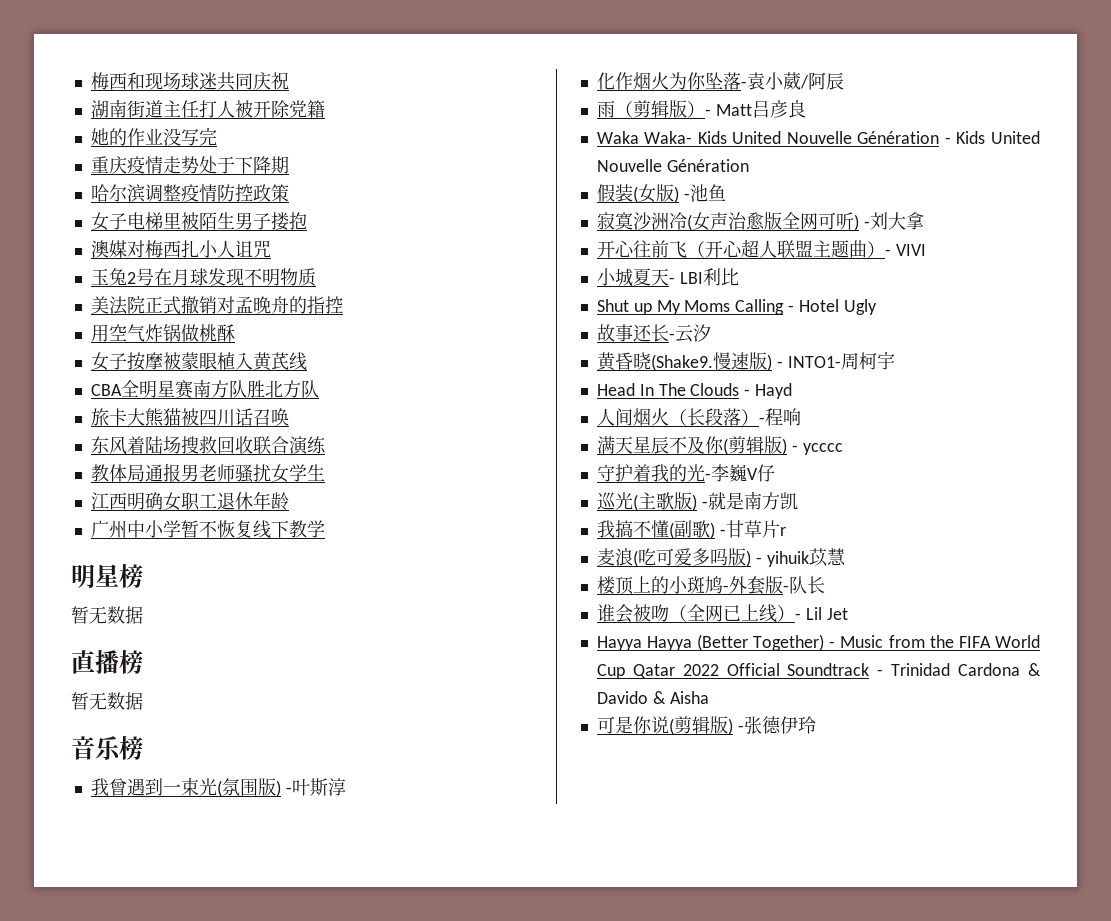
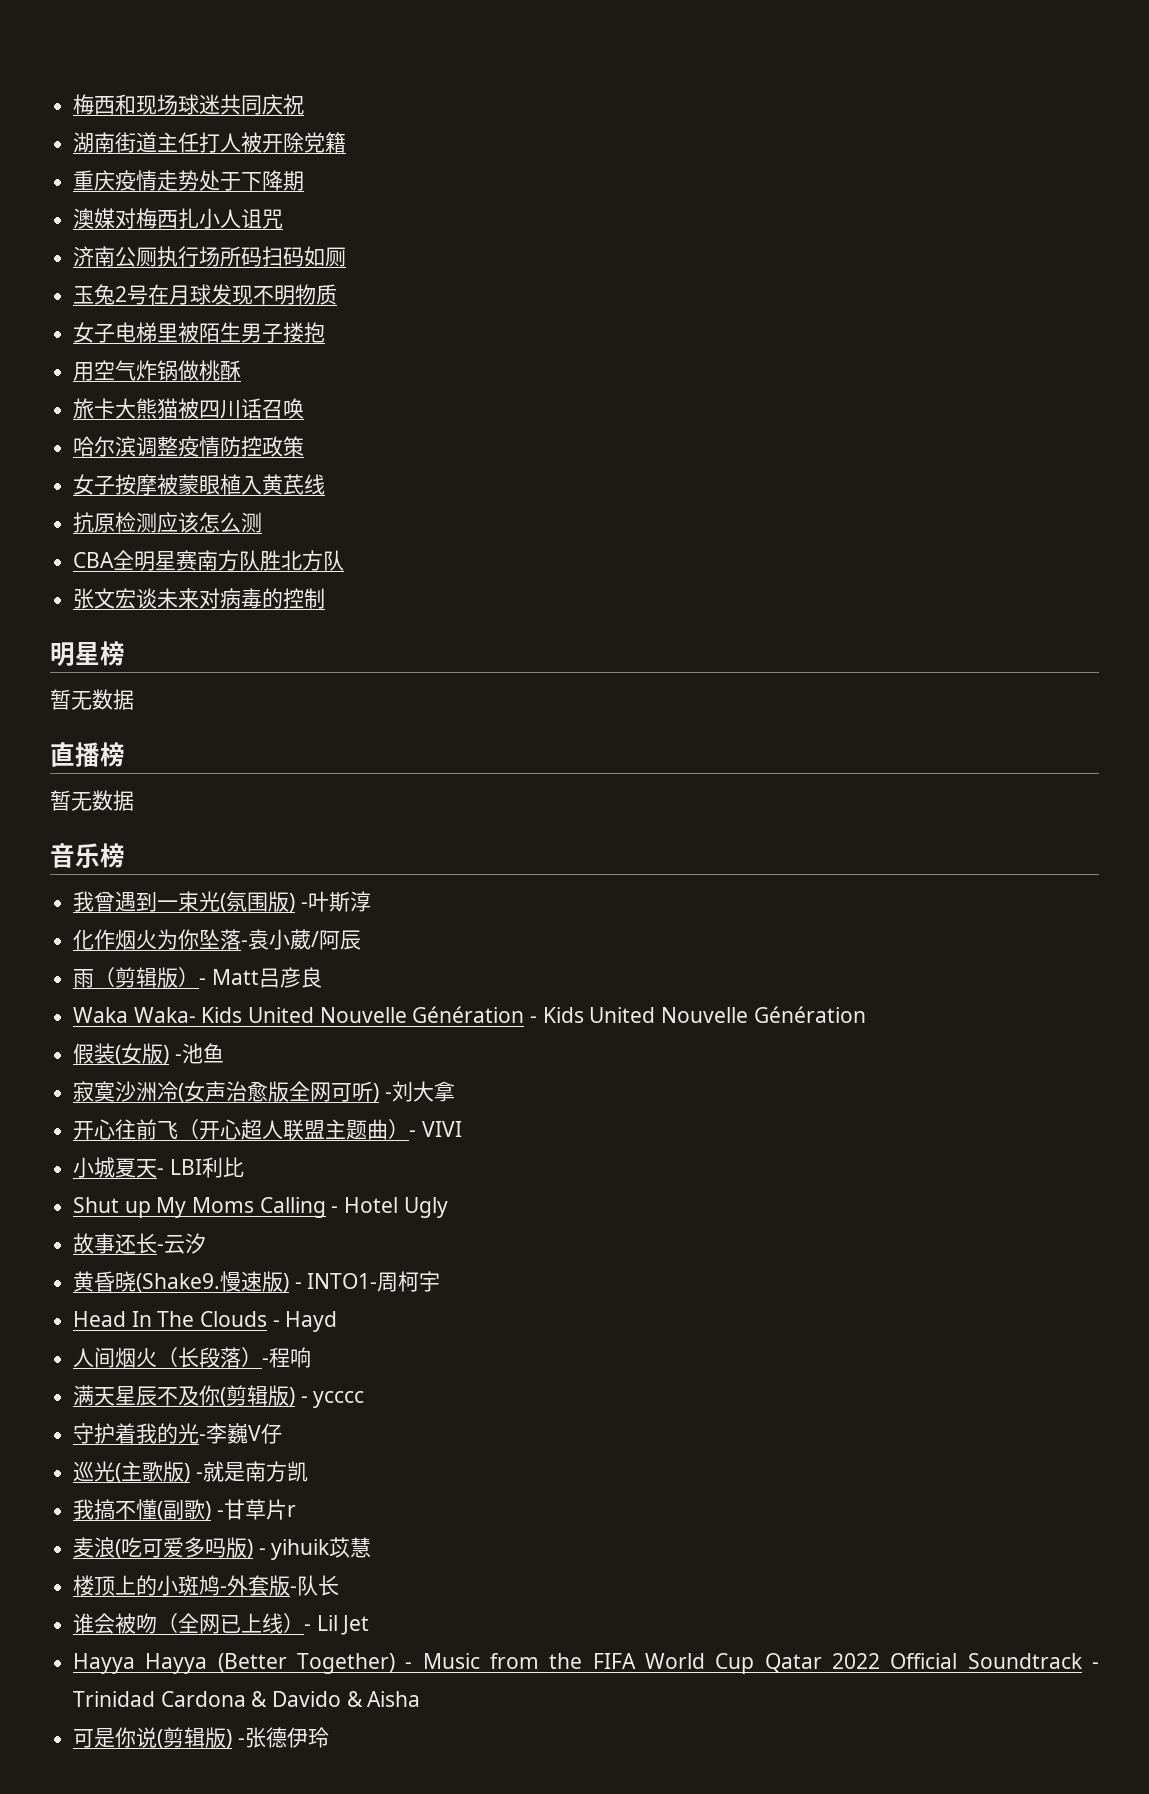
[90,127,217,146] // 她的作业没写完 -> (347, 142) none
(289, 165) none -> [73,208,284,229] [73,246,347,267] [73,284,338,305] [73,322,326,343] [73,360,242,381] [73,398,305,419] // 澳媒对梅西扎小人诅咒 // 济南公厕执行场所码扫码如厕 // 玉兔2号在月球发现不明物质 // 女子电梯里被陌生男子搂抱 // 用空气炸锅做桃酥 // 旅卡大熊猫被四川话召唤
[90,212,307,231] [90,240,271,258] [90,268,316,287] [90,296,343,315] [90,324,235,342] // 女子电梯里被陌生男子搂抱 // 澳媒对梅西扎小人诅咒 // 玉兔2号在月球发现不明物质 // 美法院正式撤销对孟晚舟的指控 // 用空气炸锅做桃酥 -> (305, 446) none
(307, 361) none -> [73,512,263,533] // 抗原检测应该怎么测
[90,408,289,427] [90,436,326,455] [90,463,325,483] [90,491,289,511] [90,520,325,539] 旅卡大熊猫被四川话召唤 // 东风着陆场搜救回收联合演练 // 教体局通报男老师骚扰女学生 // 江西明确女职工退休年龄 // 广州中小学暂不恢复线下教学 -> [73,588,326,609] 张文宏谈未来对病毒的控制

